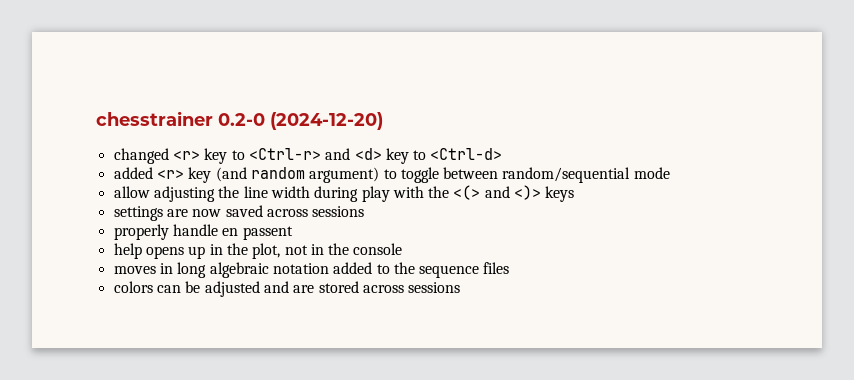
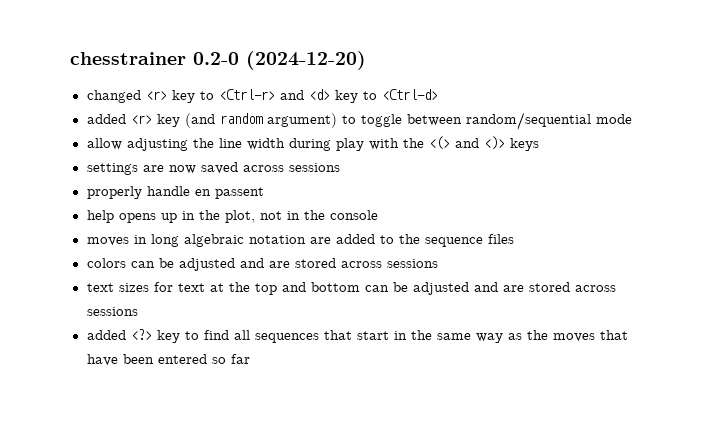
(329, 268) none -> [309,237,331,244] are
(461, 287) none -> [86,282,616,295] [86,307,138,316] [86,329,628,343] [86,354,250,366] // text sizes for text at the top and bottom can be adjusted and are stored across sessions // added <?> key to find all sequences that start in the same way as the moves that have been entered so far

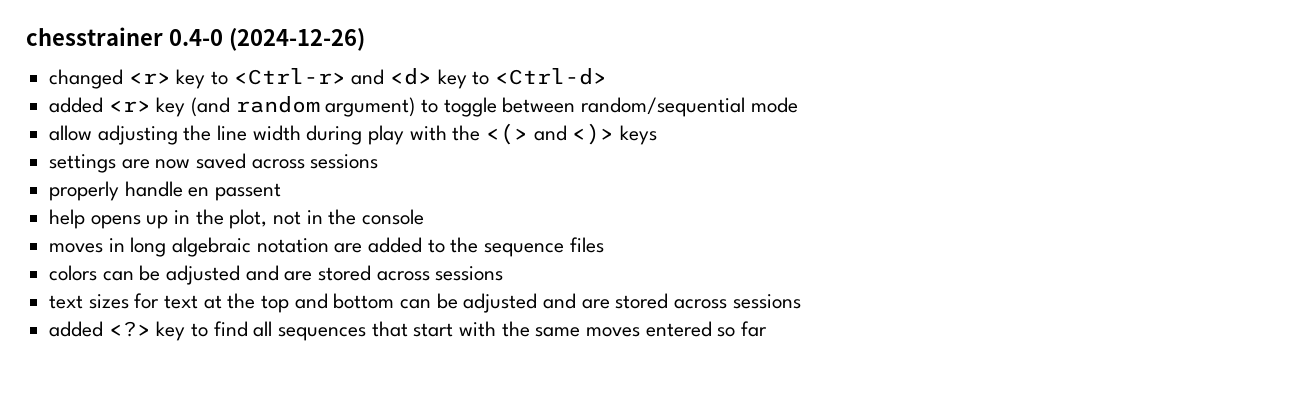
[193,51,366,70] 0.2-0 (2024-12-20) -> [168,28,365,51] 0.4-0 (2024-12-26)
[393,331,407,340] in -> [459,321,497,337] with
[475,330,628,343] [86,354,154,366] way as the moves that have been -> [586,327,641,337] moves

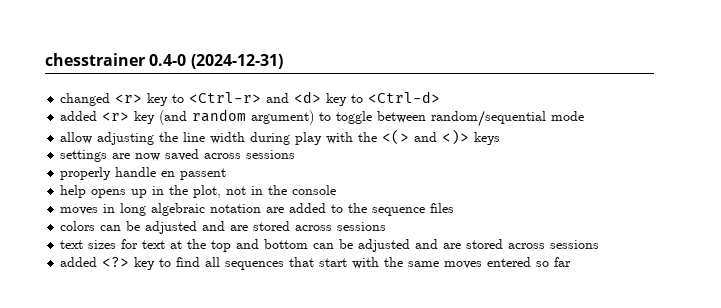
[228,28,365,51] (2024-12-26) -> [190,54,283,69] (2024-12-31)

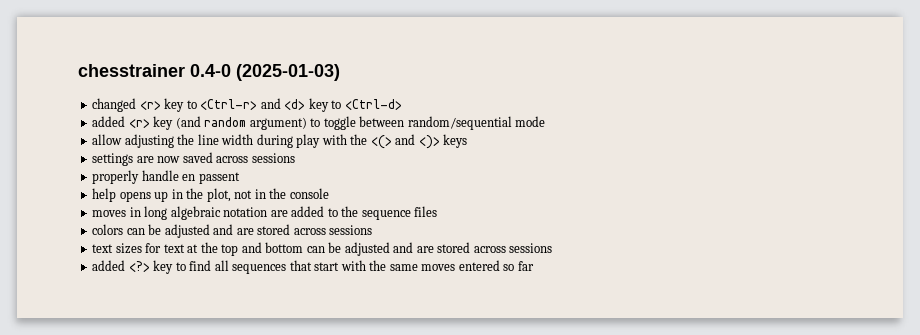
[190,54,283,69] (2024-12-31) -> [236,64,340,81] (2025-01-03)

